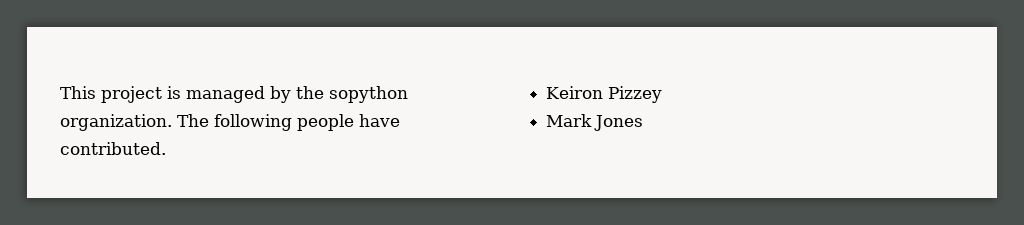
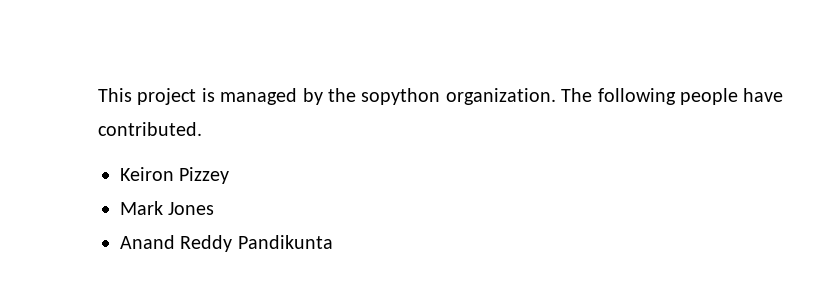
(644, 123) none -> [120,235,333,252] // Anand Reddy Pandikunta

